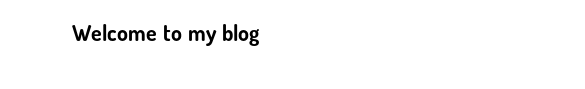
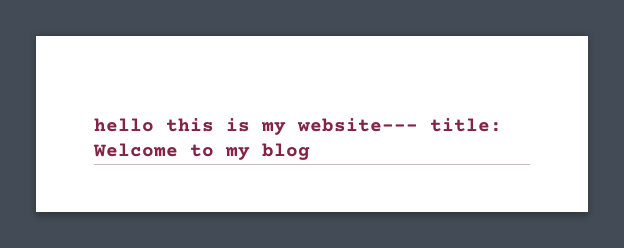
(72, 32) none -> [94,118,502,135] hello this is my website--- title:

